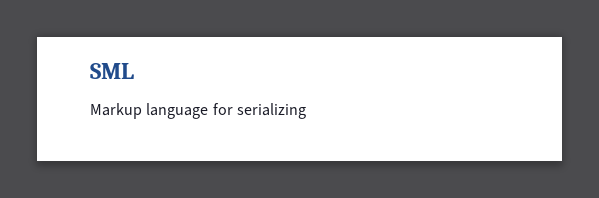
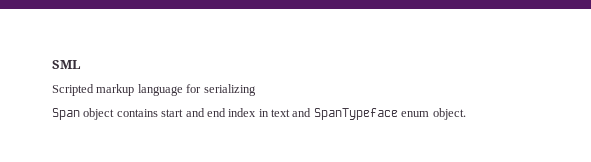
[90,103,142,119] Markup -> [52,84,135,96] Scripted markup
(306, 111) none -> [52,108,466,120] // Span object contains start and end index in text and SpanTypeface enum object.

